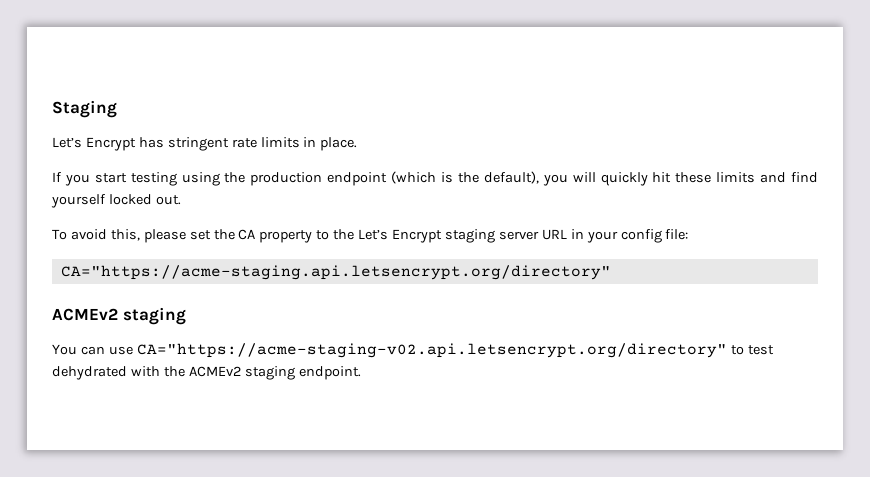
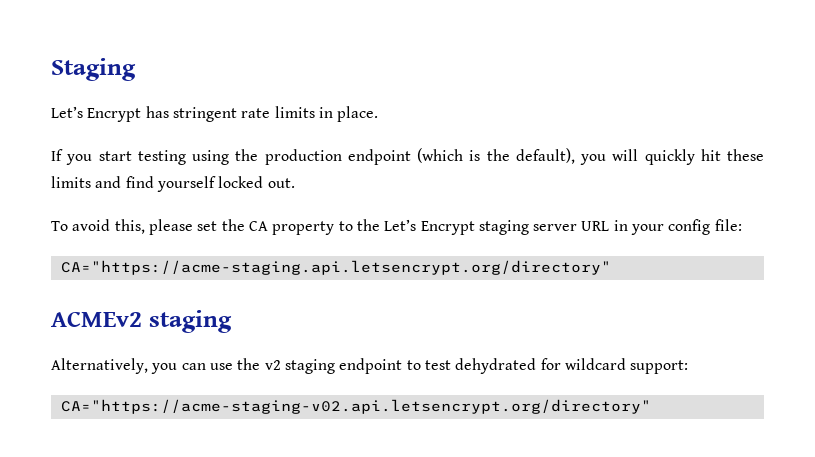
[52,343,774,358] [52,366,361,380] You can use CA="https://acme-staging-v02.api.letsencrypt.org/directory" to test dehydrated with the ACMEv2 staging endpoint. -> [51,358,689,374] [60,399,651,414] Alternatively, you can use the v2 staging endpoint to test dehydrated for wildcard support: // CA="https://acme-staging-v02.api.letsencrypt.org/directory"

